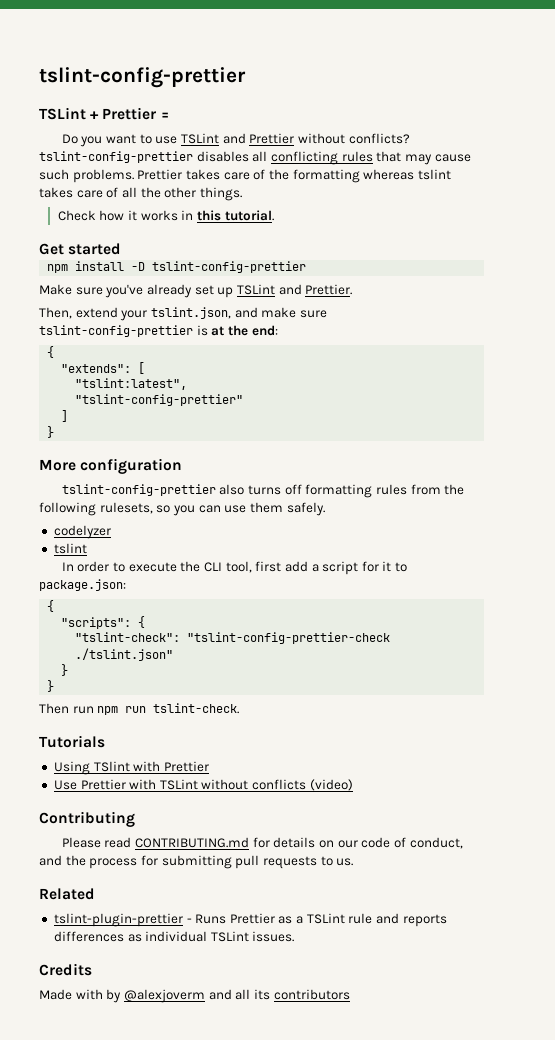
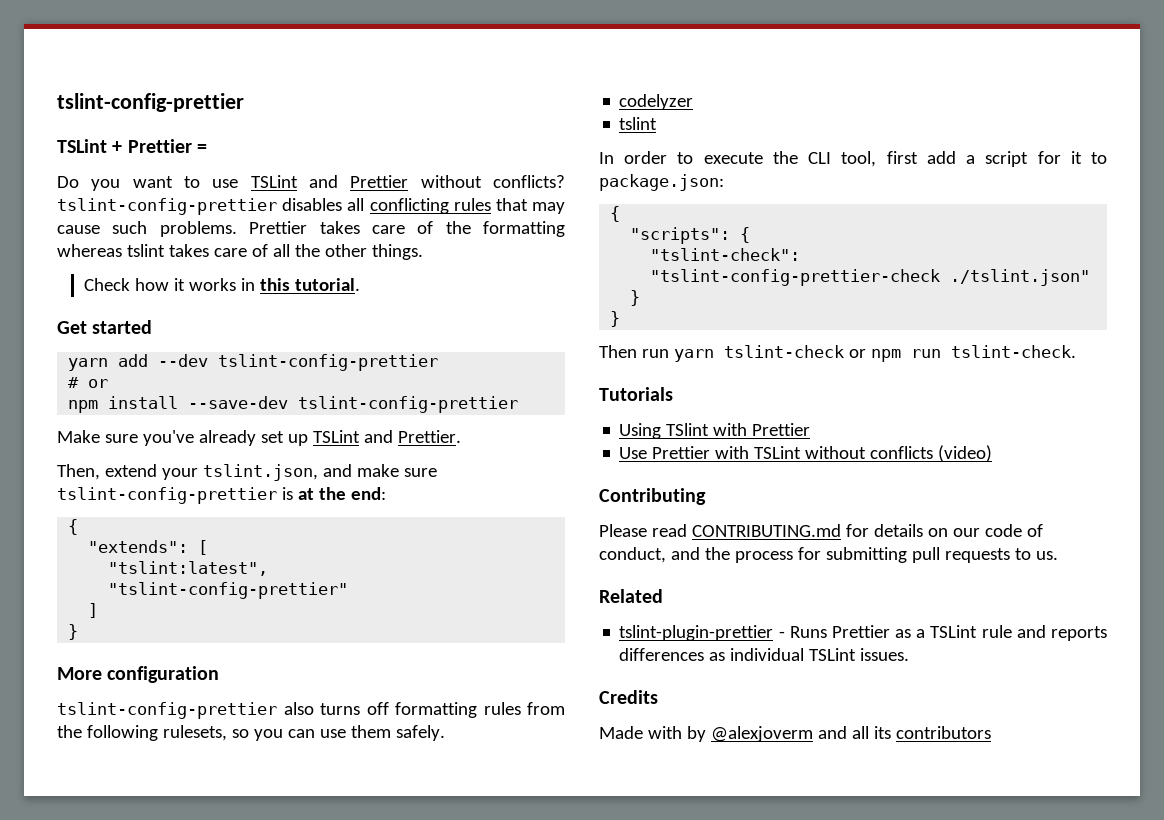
(122, 249) none -> [68,354,439,371] [68,377,109,388] // yarn add --dev tslint-config-prettier // # or
[131,262,146,271] -D -> [188,396,289,409] --save-dev
(94, 710) none -> [673,345,866,362] yarn tslint-check or

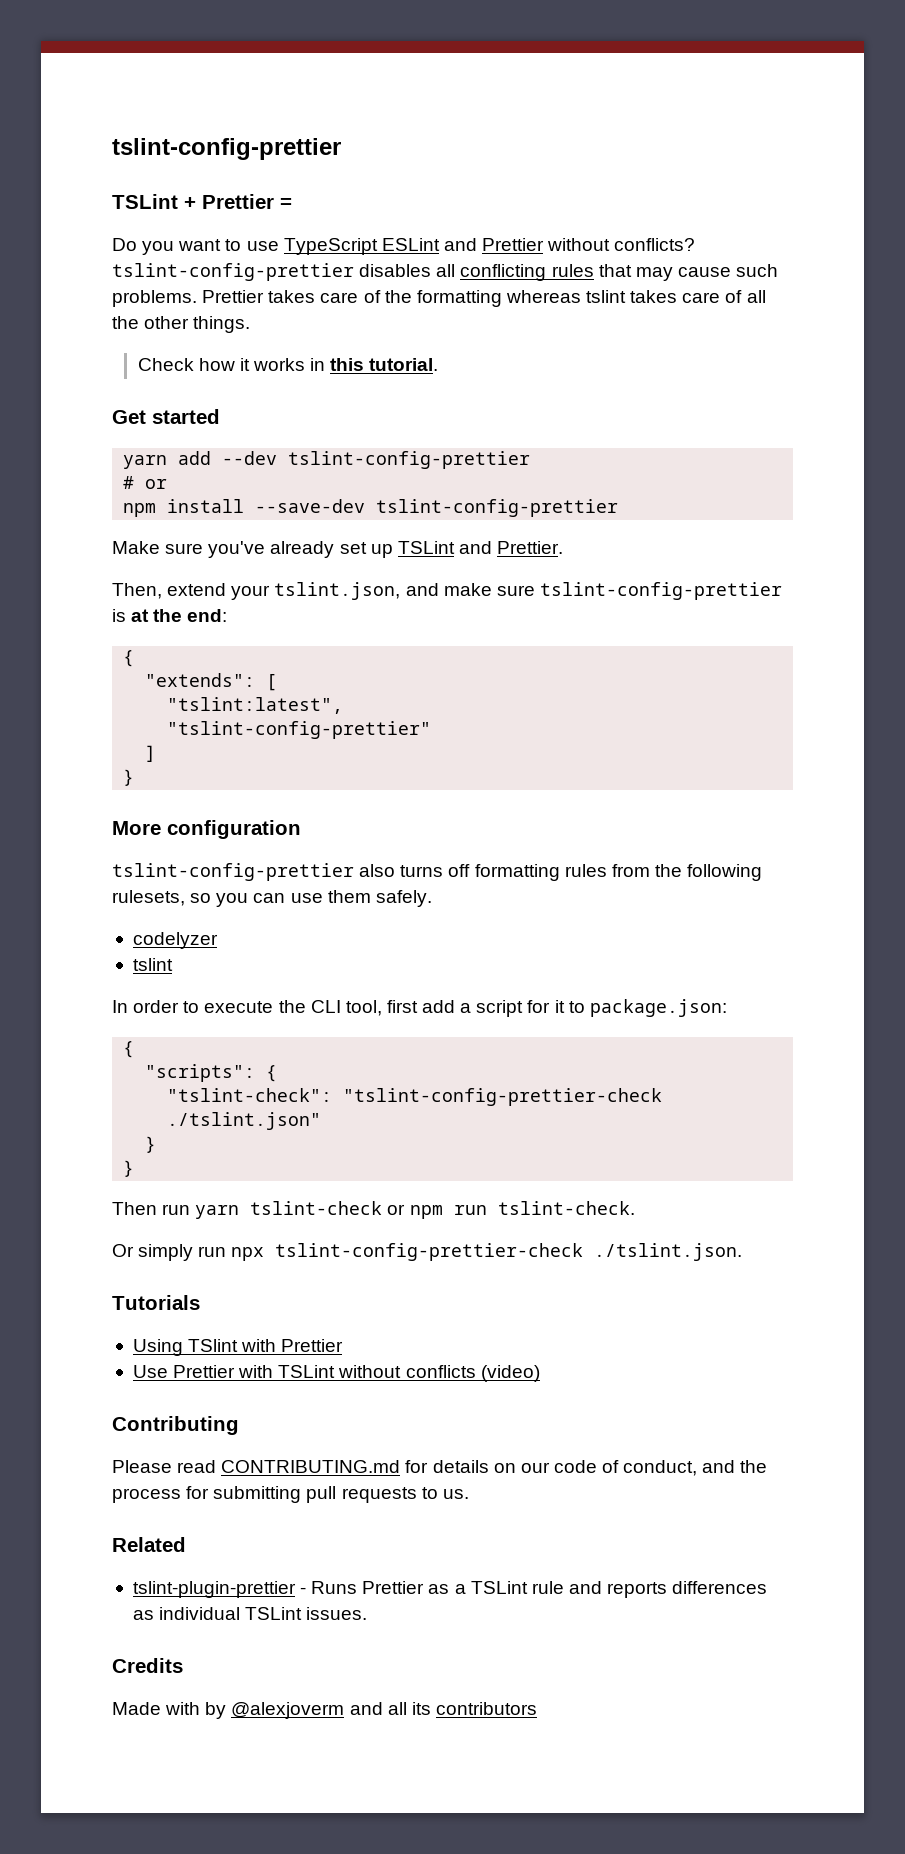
[250,175,298,188] TSLint -> [283,238,440,255] TypeScript ESLint
(1076, 351) none -> [112,1243,743,1261] // Or simply run npx tslint-config-prettier-check ./tslint.json.

